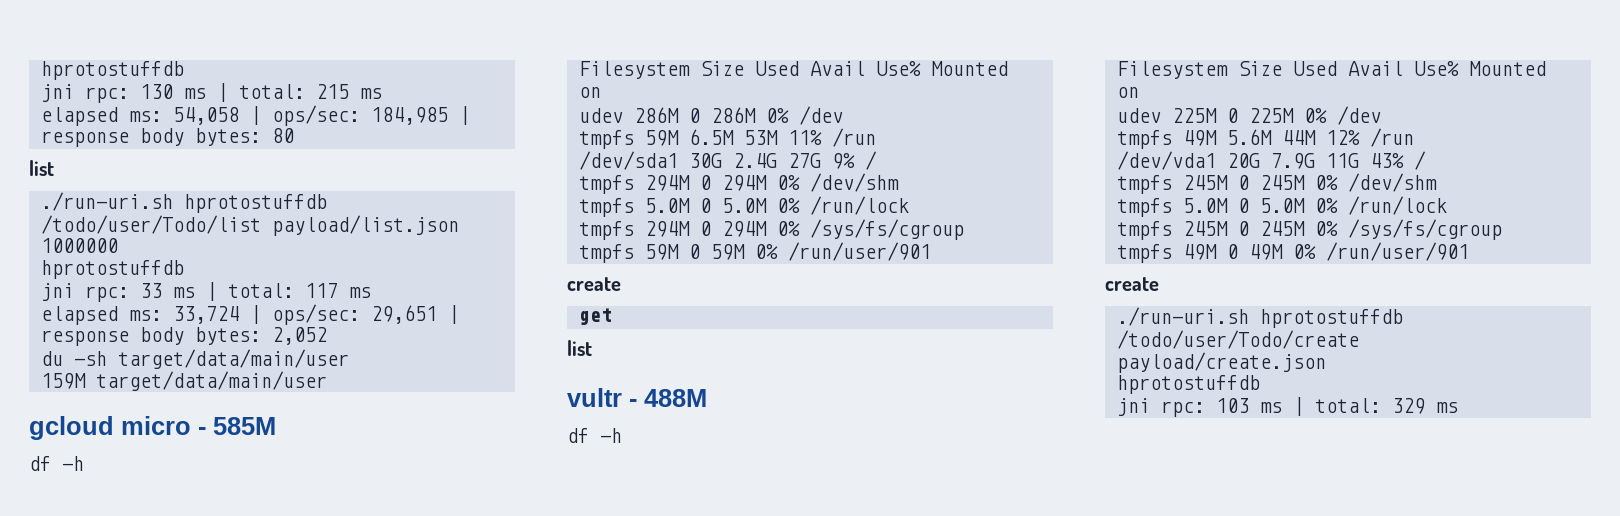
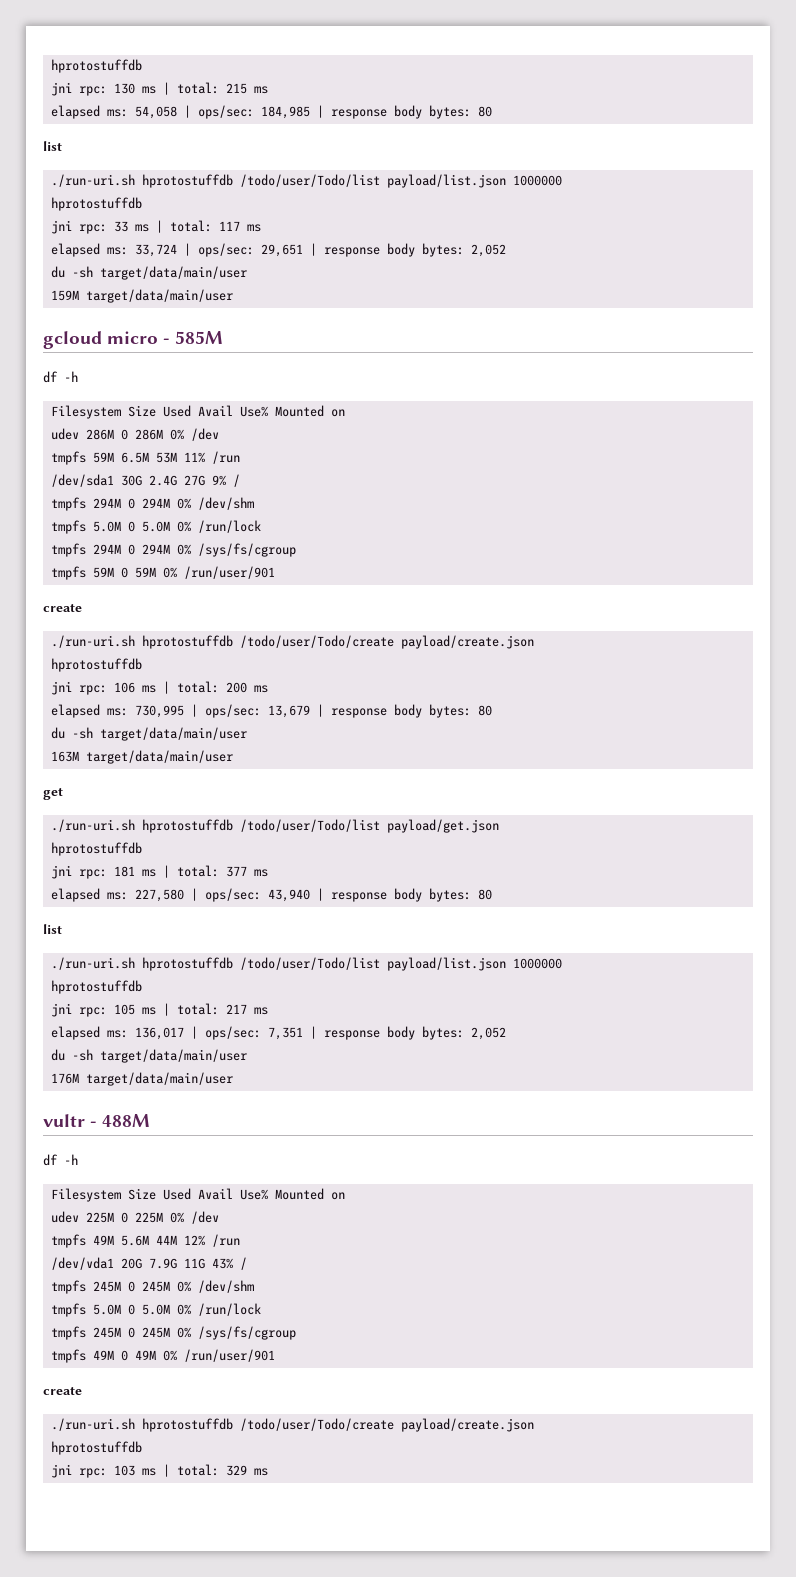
[579,308,613,325] [567,340,592,356] get // list -> [51,635,535,649] [51,658,143,672] [51,681,269,695] [51,704,493,718] [51,727,248,741] [51,750,234,764] [43,787,63,800] [51,819,500,833] [51,842,143,856] [51,865,269,879] [51,888,493,902] [43,924,62,934] [51,957,563,971] [51,980,143,994] [51,1003,269,1017] [51,1026,507,1040] [51,1049,248,1063] [51,1072,234,1086] ./run-uri.sh hprotostuffdb /todo/user/Todo/create payload/create.json // hprotostuffdb // jni rpc: 106 ms | total: 200 ms // elapsed ms: 730,995 | ops/sec: 13,679 | response body bytes: 80 // du -sh target/data/main/user // 163M target/data/main/user // get // ./run-uri.sh hprotostuffdb /todo/user/Todo/list payload/get.json // hprotostuffdb // jni rpc: 181 ms | total: 377 ms // elapsed ms: 227,580 | ops/sec: 43,940 | response body bytes: 80 // list // ./run-uri.sh hprotostuffdb /todo/user/Todo/list payload/list.json 1000000 // hprotostuffdb // jni rpc: 105 ms | total: 217 ms // elapsed ms: 136,017 | ops/sec: 7,351 | response body bytes: 2,052 // du -sh target/data/main/user // 176M target/data/main/user

